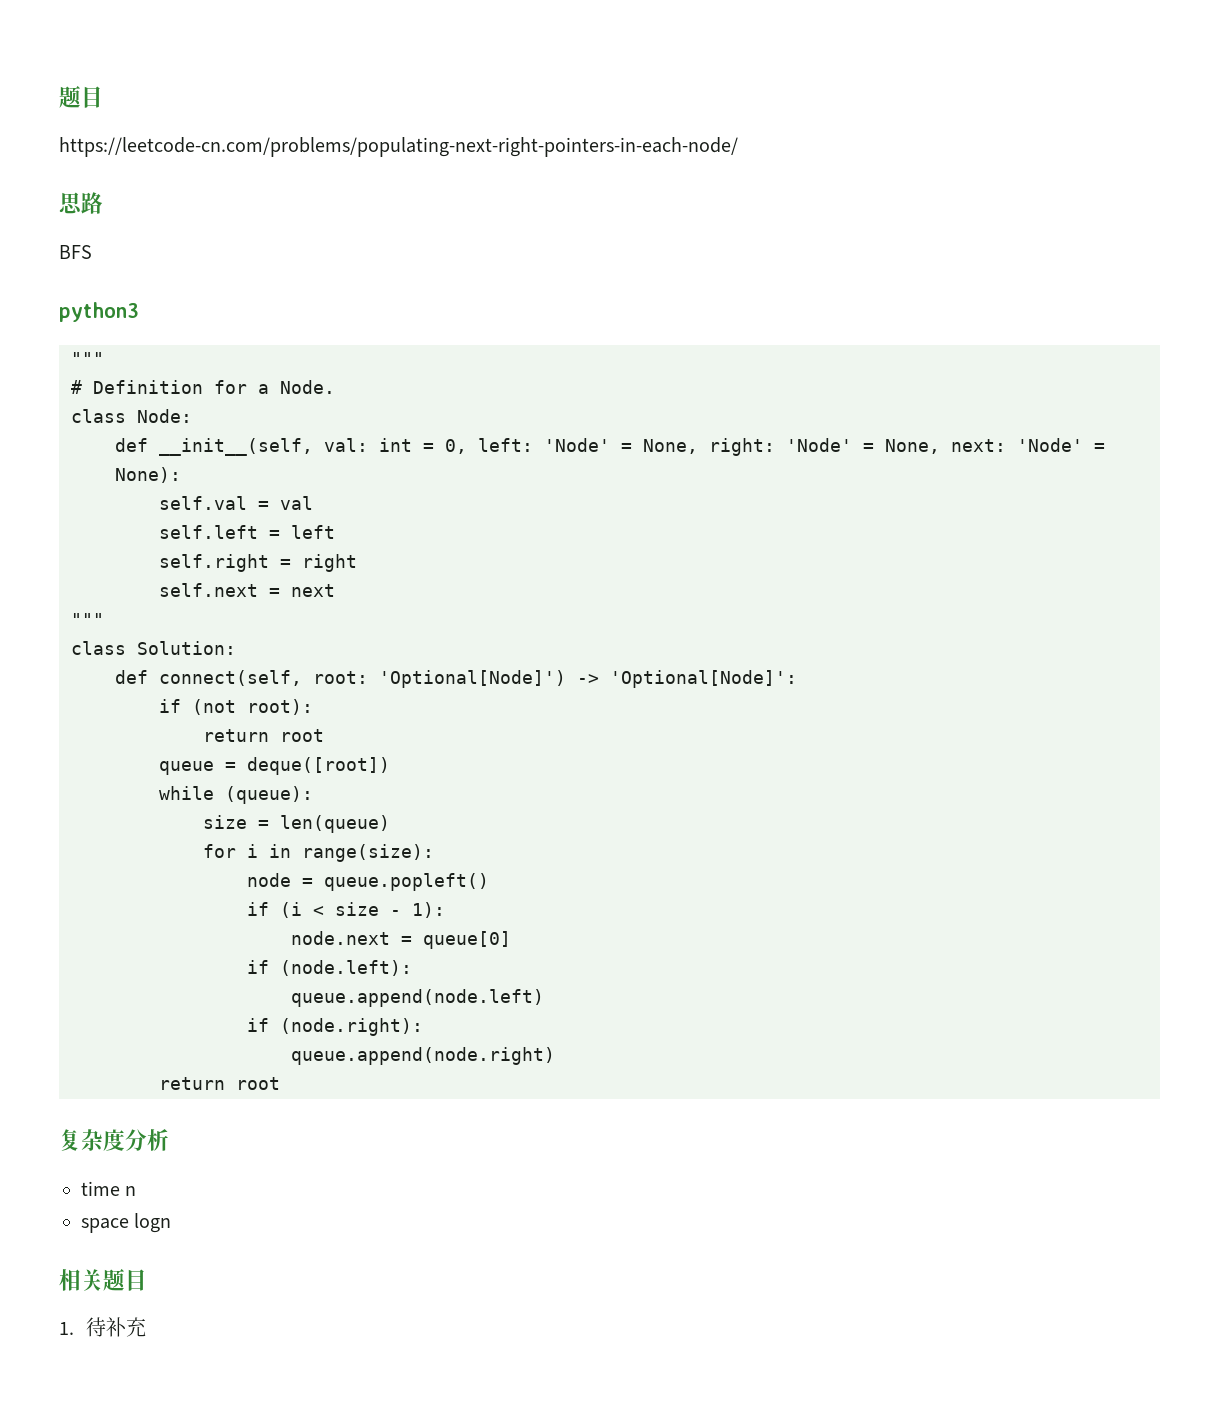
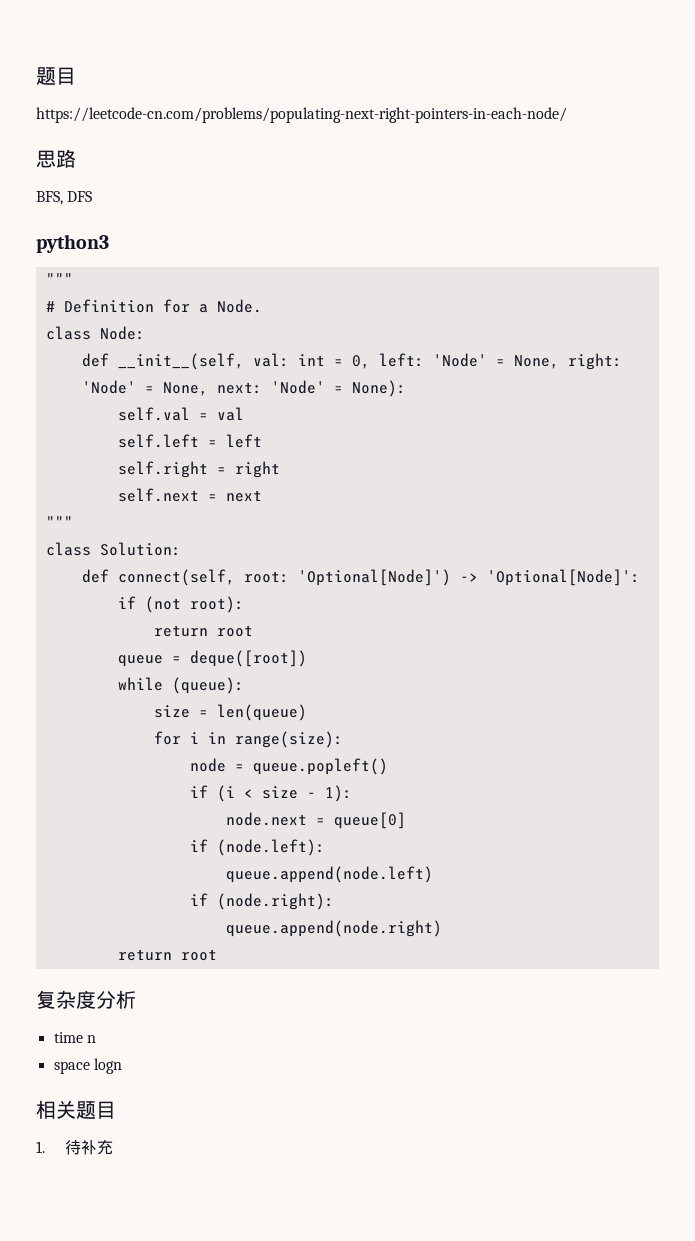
[59,245,92,259] BFS -> [36,191,93,205] BFS, DFS

